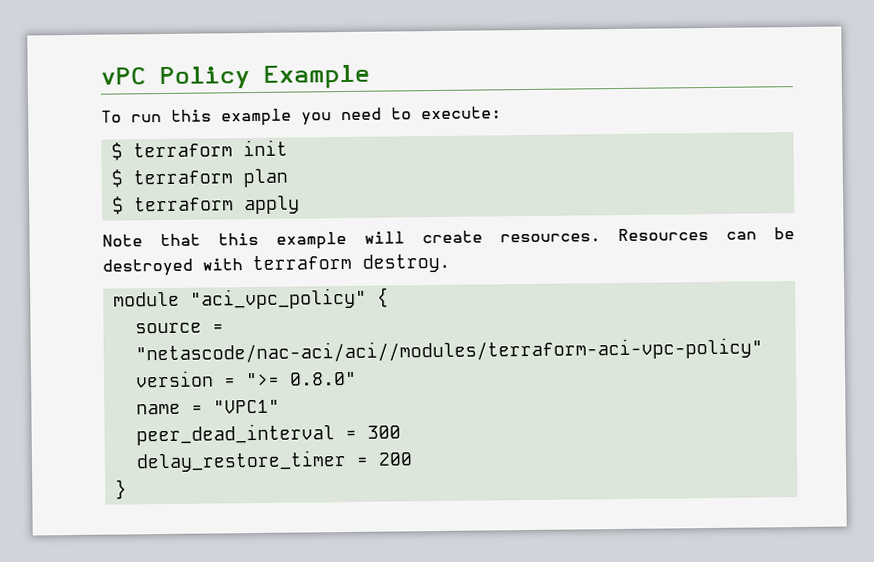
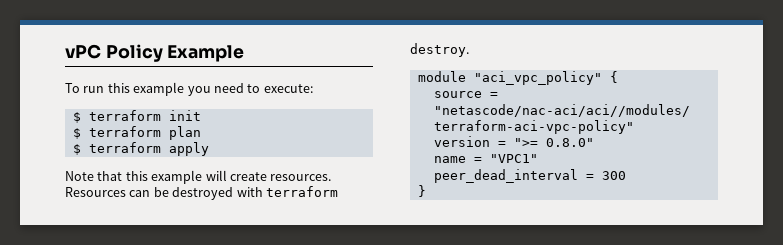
[135,450,413,473] // delay_restore_timer = 200 -> (626, 175) none

